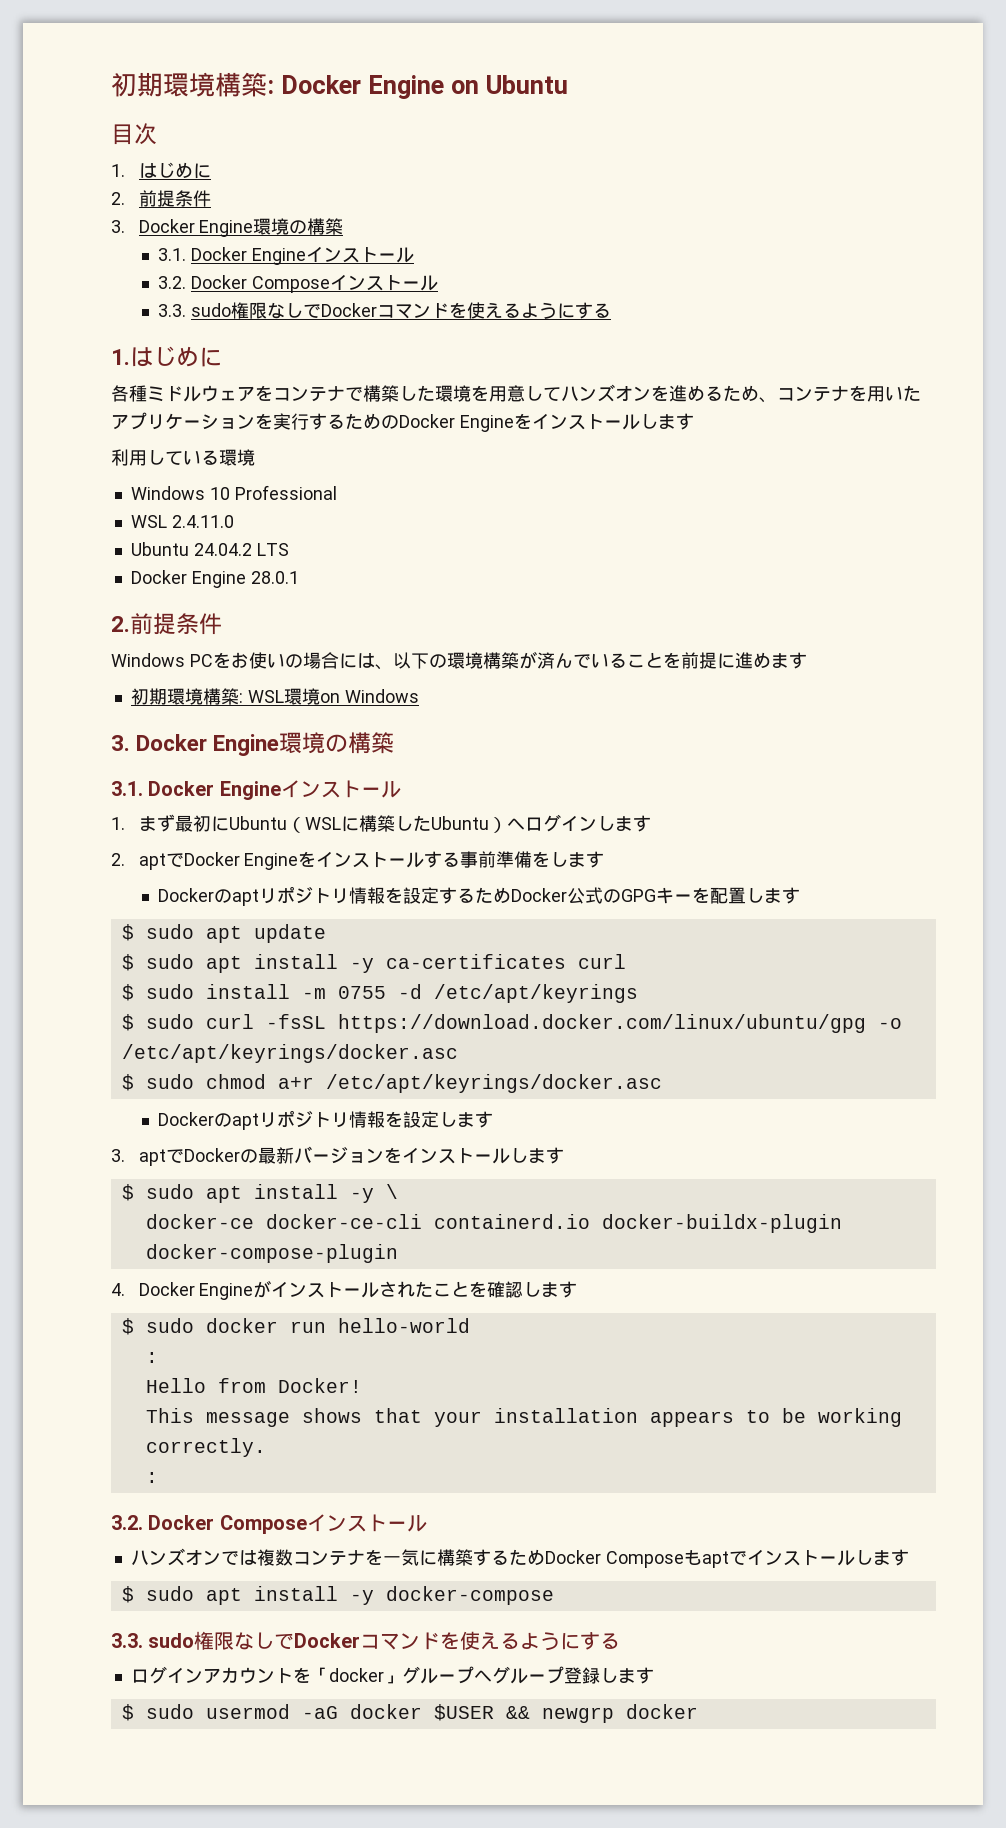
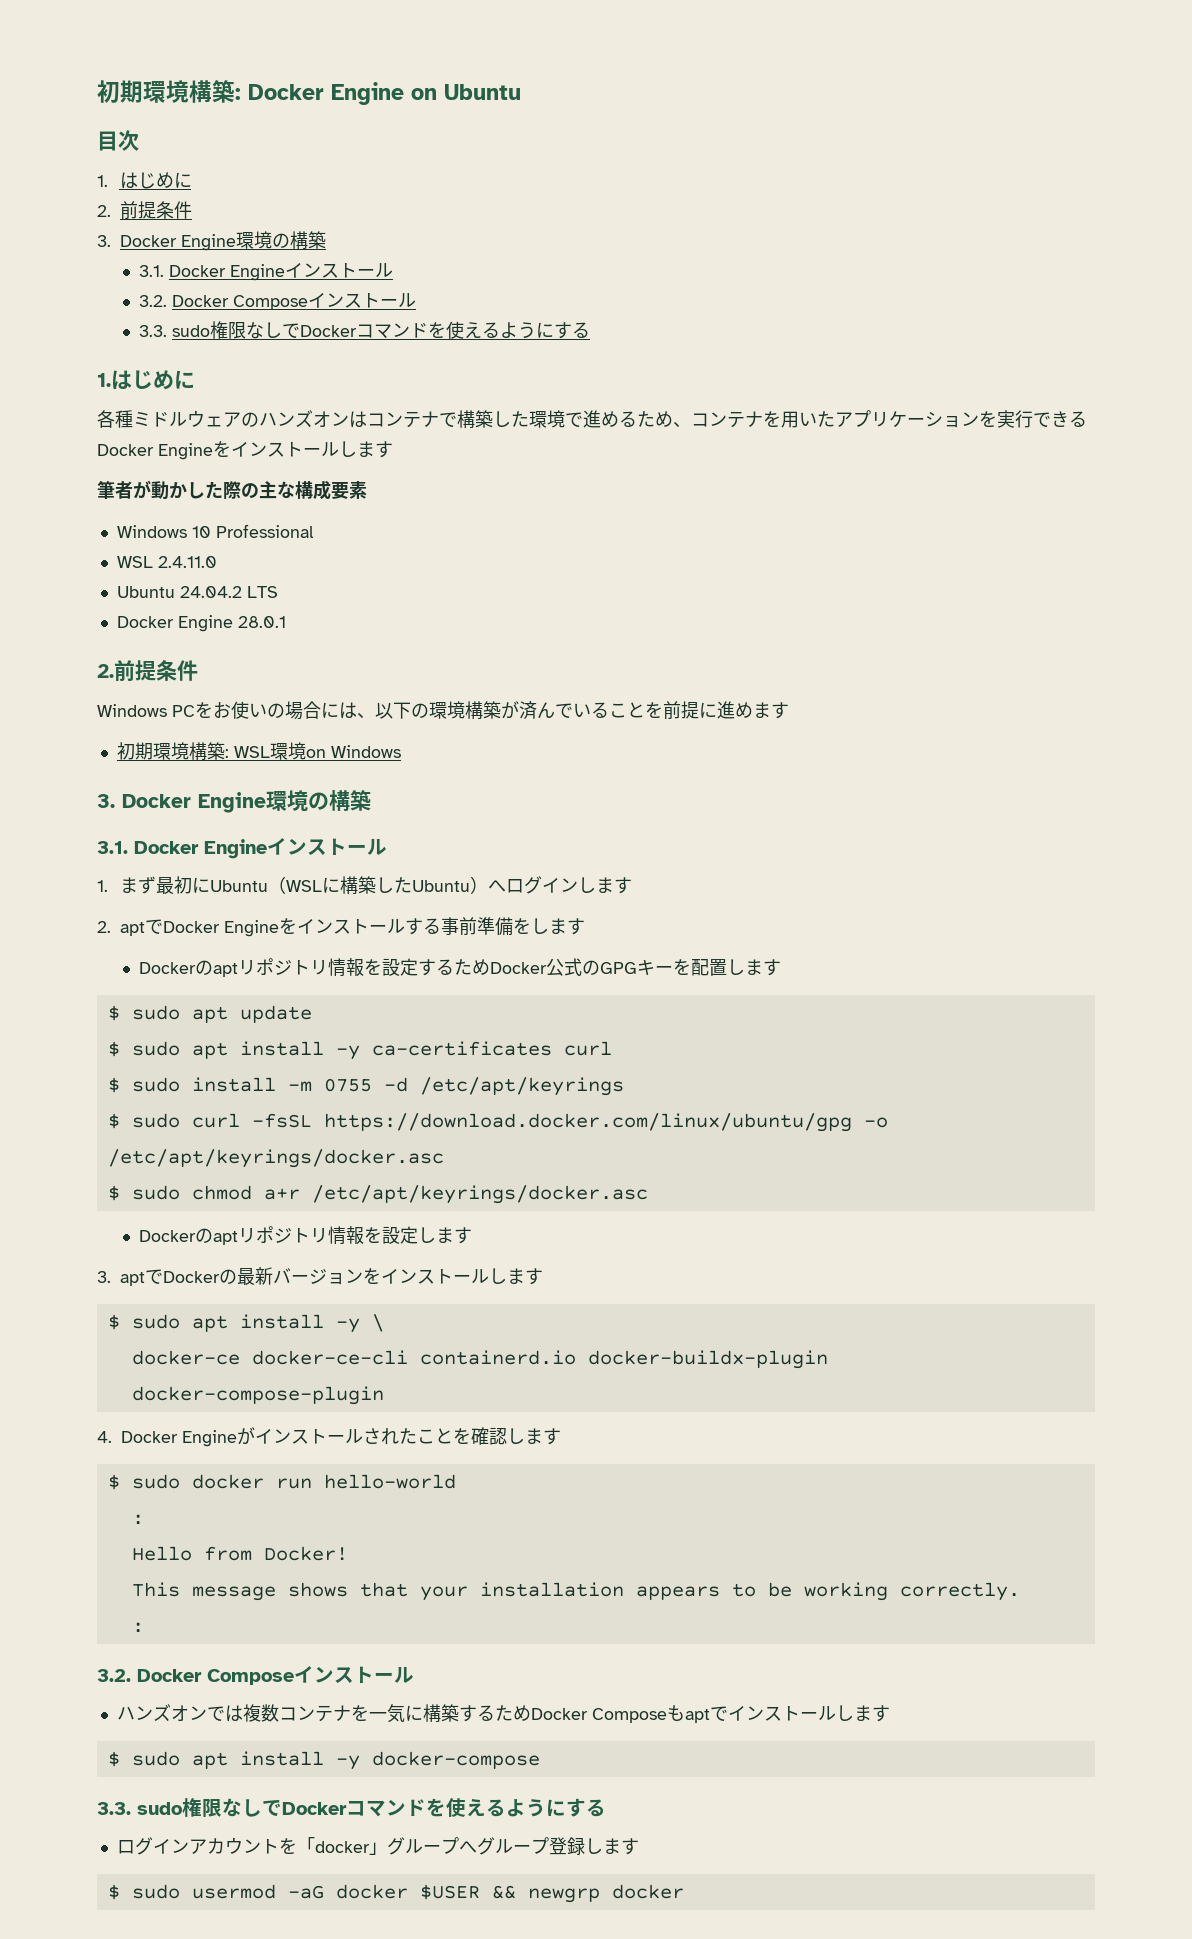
[255,385,273,401] を -> [241,410,367,428] のハンズオンは
[471,384,669,402] を用意してハンズオンを -> [565,412,583,427] で
[309,413,399,430] するための -> [1033,411,1087,427] できる
[111,449,255,466] 利用している環境 -> [97,480,367,500] 筆者が動かした際の主な構成要素

